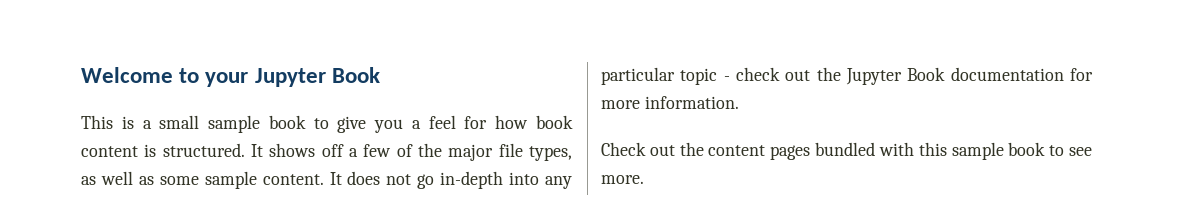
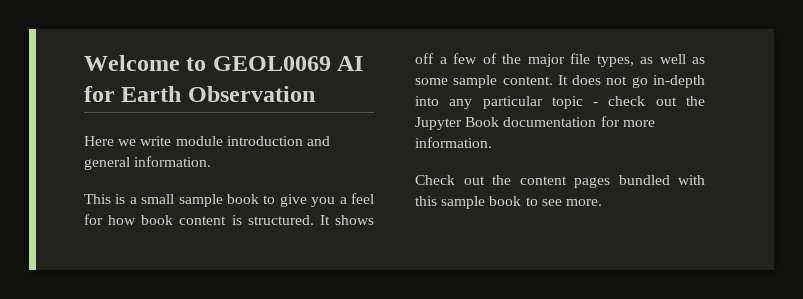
[205,67,380,87] your Jupyter Book -> [212,56,364,71] [84,86,315,102] [84,136,330,146] [84,156,212,170] GEOL0069 AI for Earth Observation // Here we write module introduction and general information.

